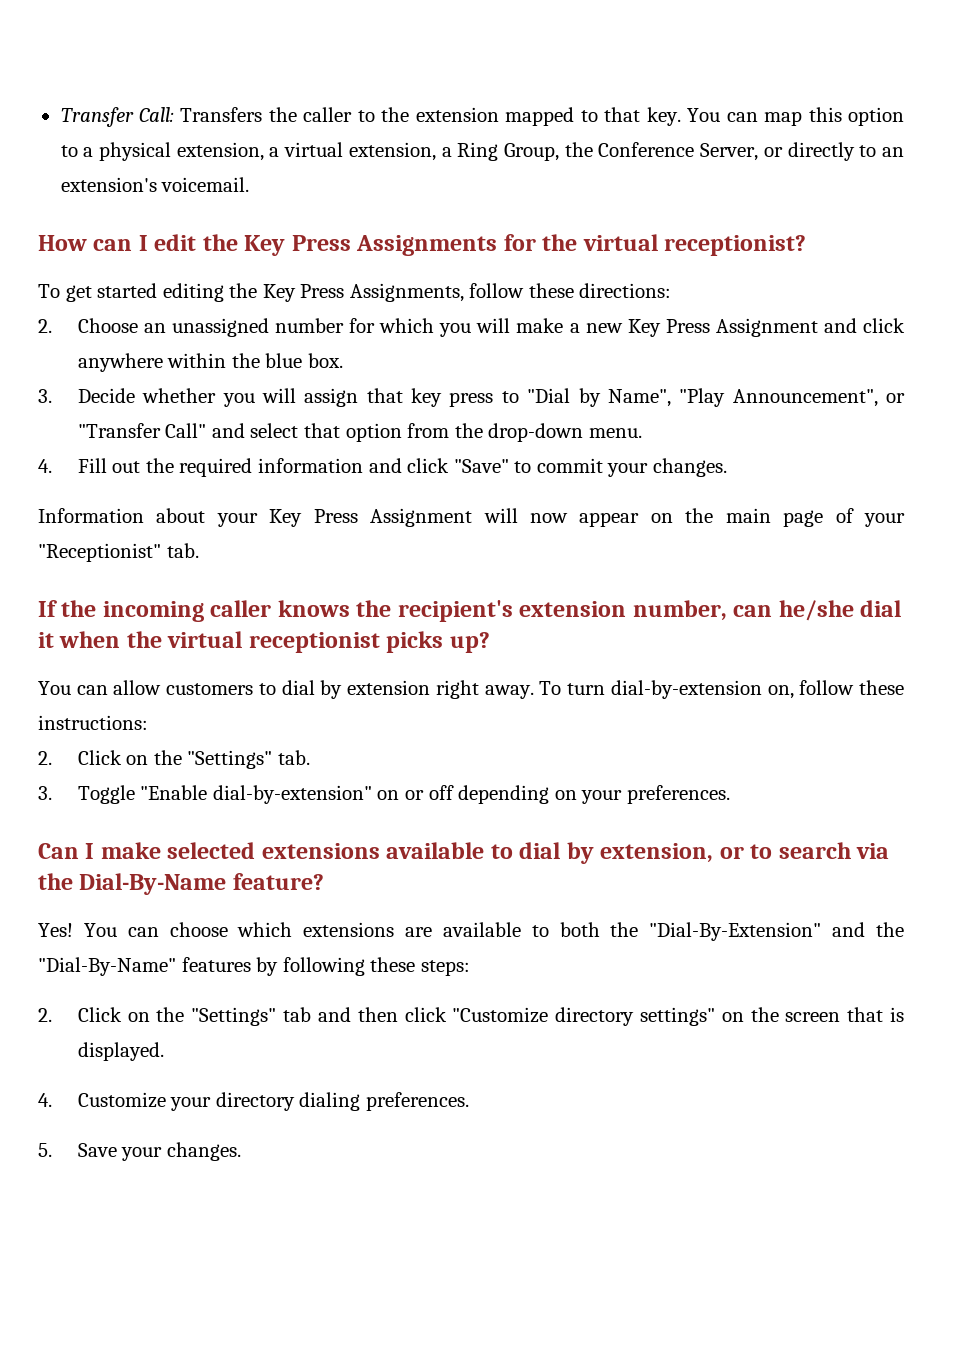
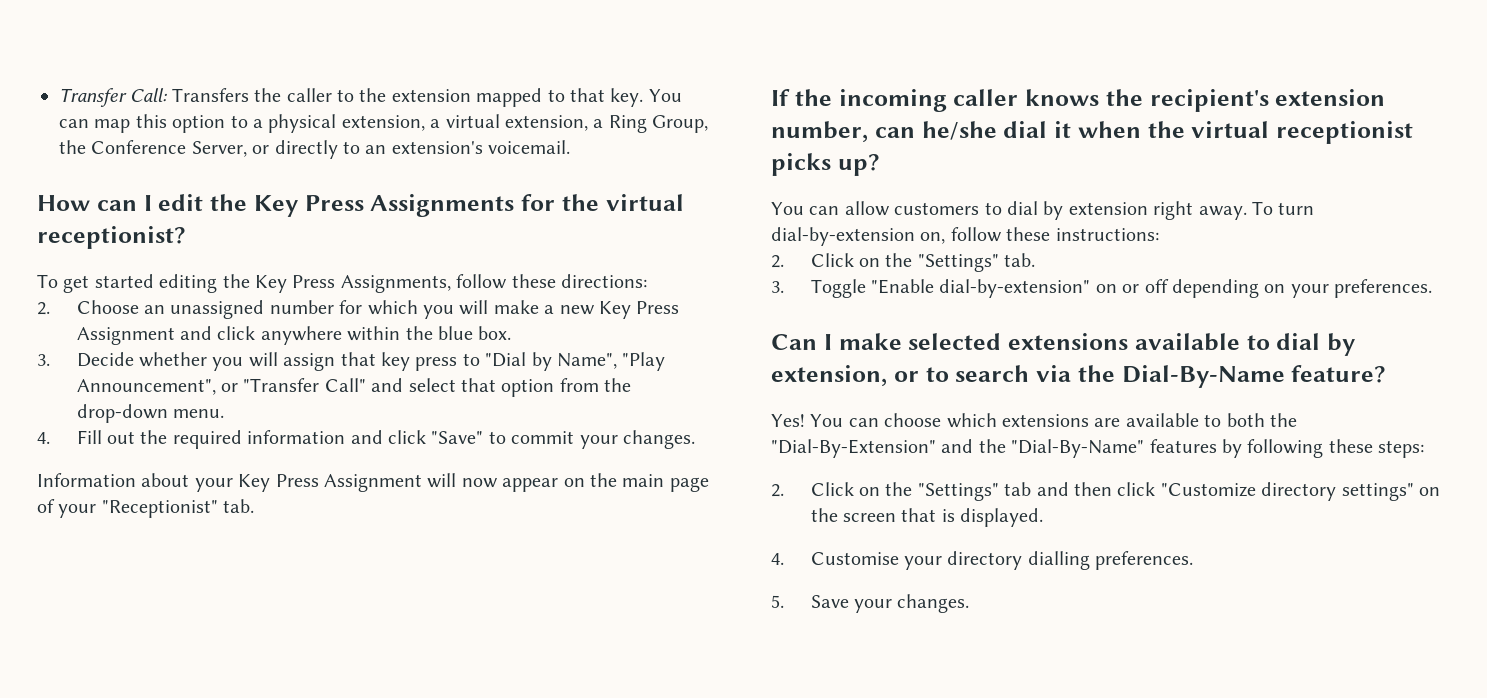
[77,1092,166,1108] Customize -> [810,552,899,565] Customise
[299,1092,361,1111] dialing -> [1027,551,1090,570] dialling

